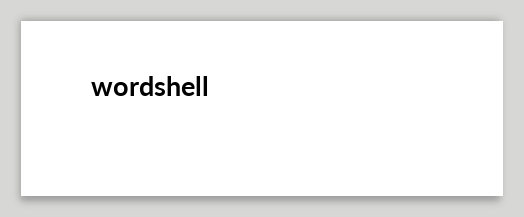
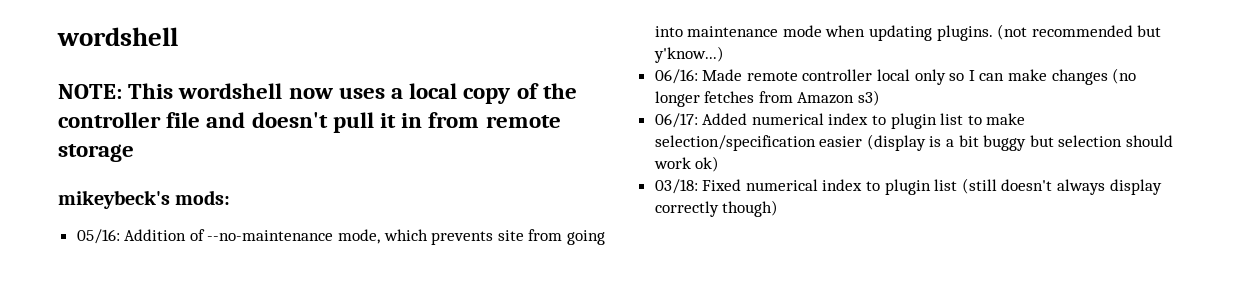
[91,76,209,96] wordshell -> [57,27,178,46] [58,83,577,104] [58,112,561,133] [58,144,134,162] [58,190,231,209] [76,229,606,245] [654,24,1162,41] [653,46,724,63] [654,68,1137,85] [654,90,881,107] [654,113,1026,129] [654,134,1174,151] [653,156,720,172] [654,178,1162,195] [654,200,779,217] wordshell // NOTE: This wordshell now uses a local copy of the controller file and doesn't pull it in from remote storage // mikeybeck's mods: // 05/16: Addition of --no-maintenance mode, which prevents site from going into maintenance mode when updating plugins. (not recommended but y'know...) // 06/16: Made remote controller local only so I can make changes (no longer fetches from Amazon s3) // 06/17: Added numerical index to plugin list to make selection/specification easier (display is a bit buggy but selection should work ok) // 03/18: Fixed numerical index to plugin list (still doesn't always display correctly though)

